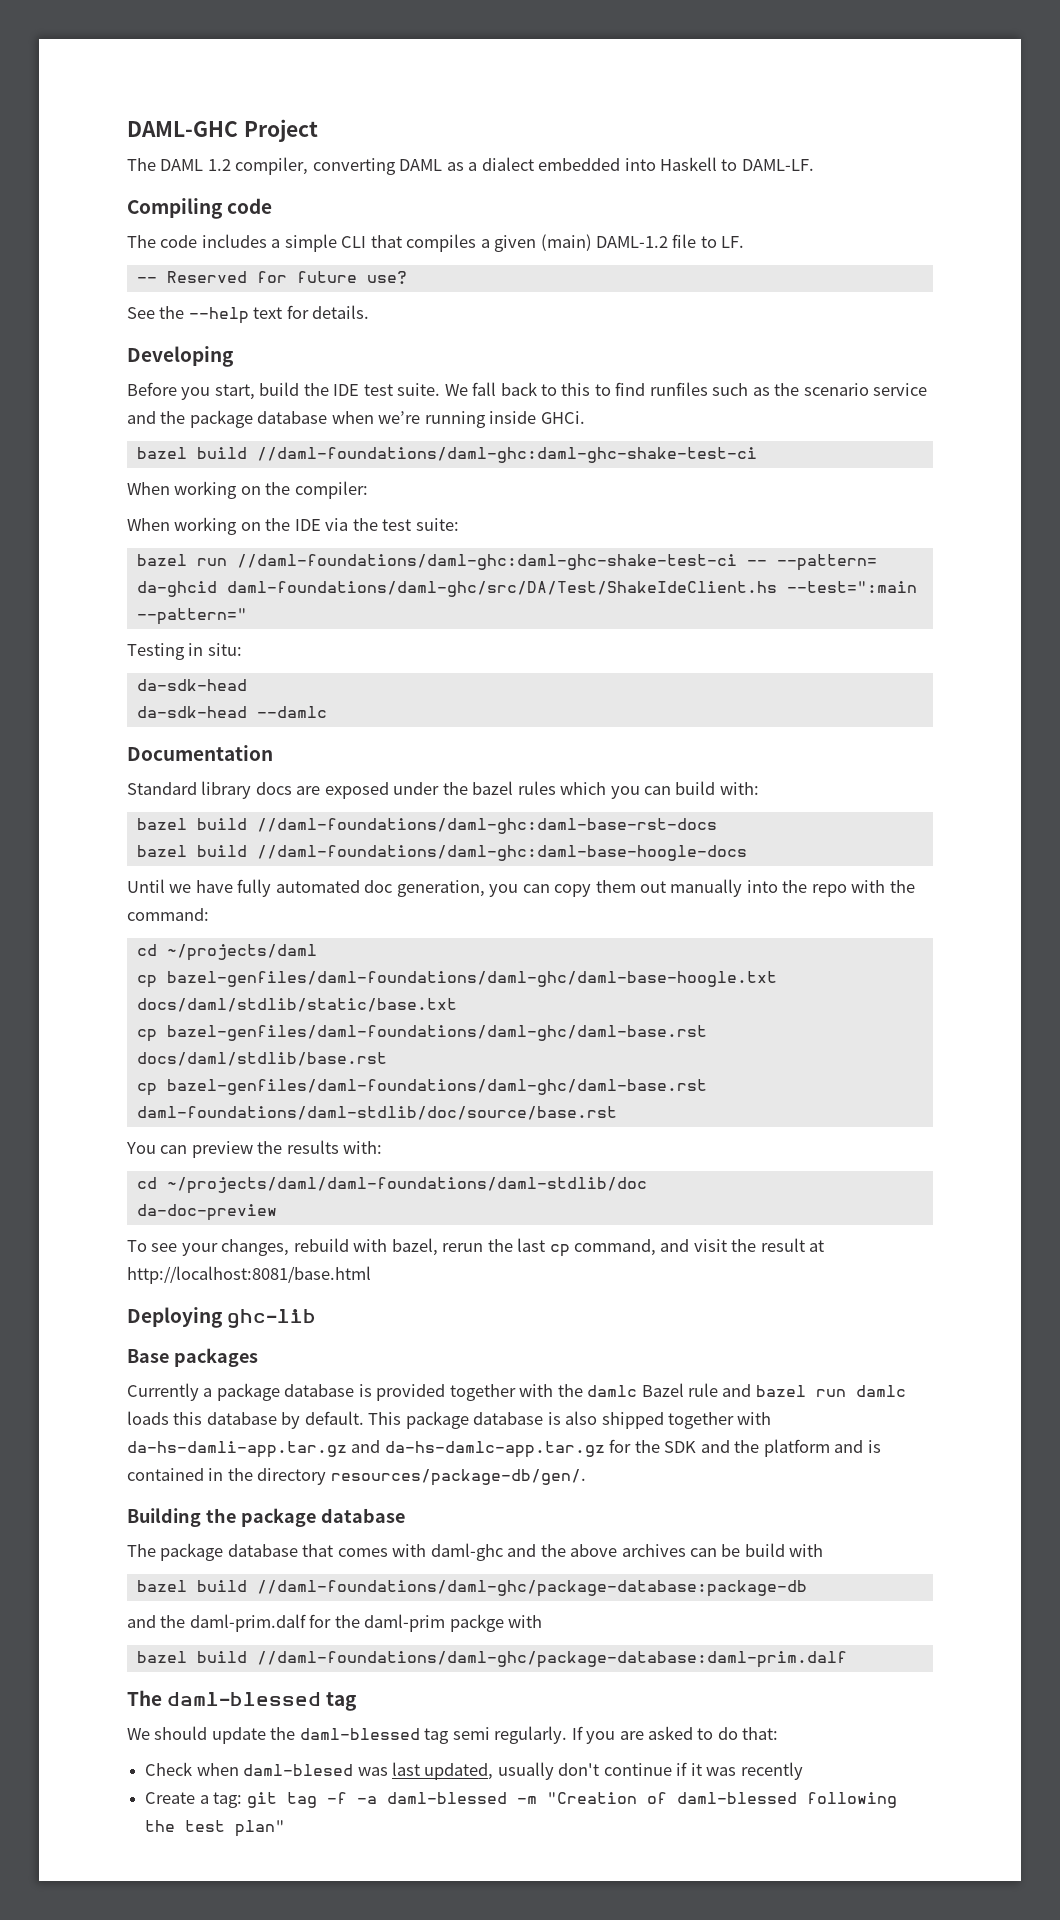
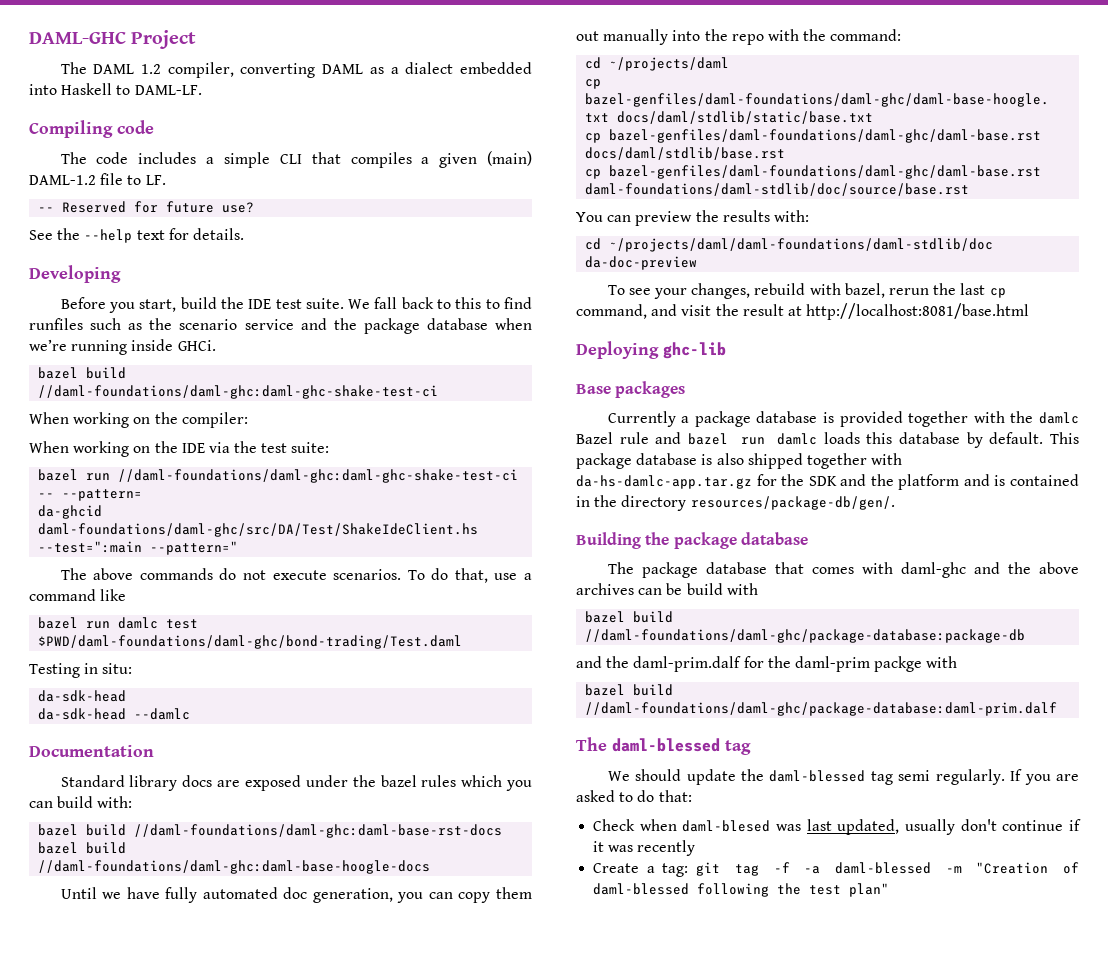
(247, 616) none -> [60,568,532,583] [29,589,127,601] [38,617,199,629] [38,635,463,649] // The above commands do not execute scenarios. To do that, use a command like // bazel run damlc test $PWD/daml-foundations/daml-ghc/bond-trading/Test.daml
[127,1440,381,1458] da-hs-damli-app.tar.gz and -> (903, 459) none

